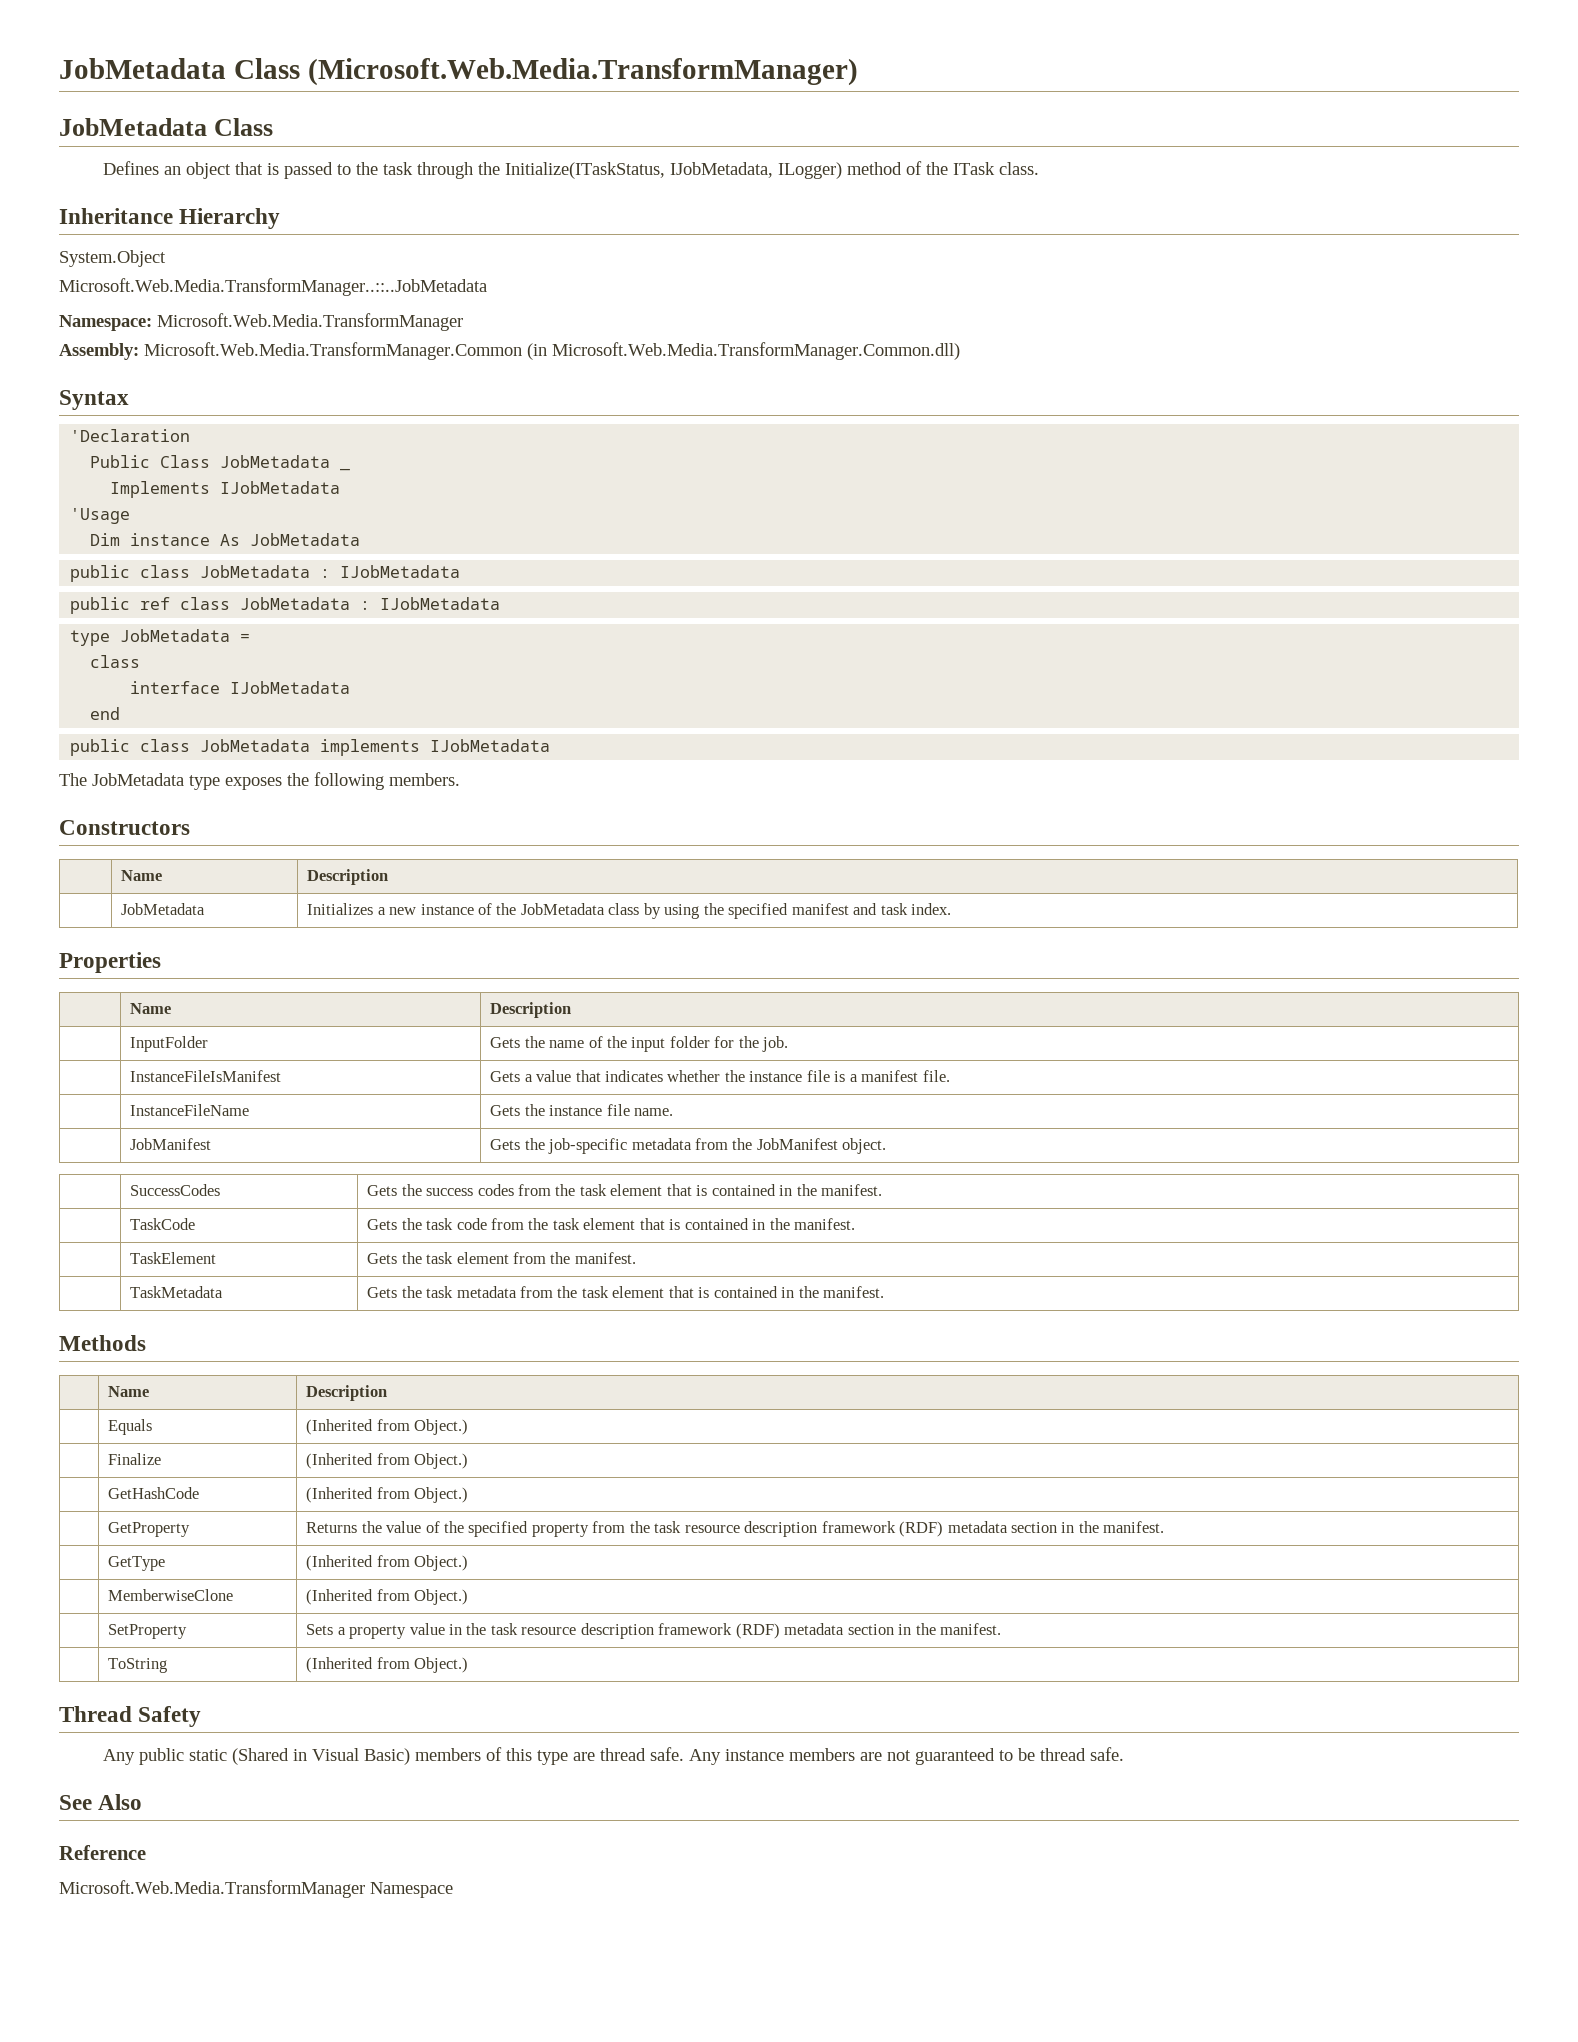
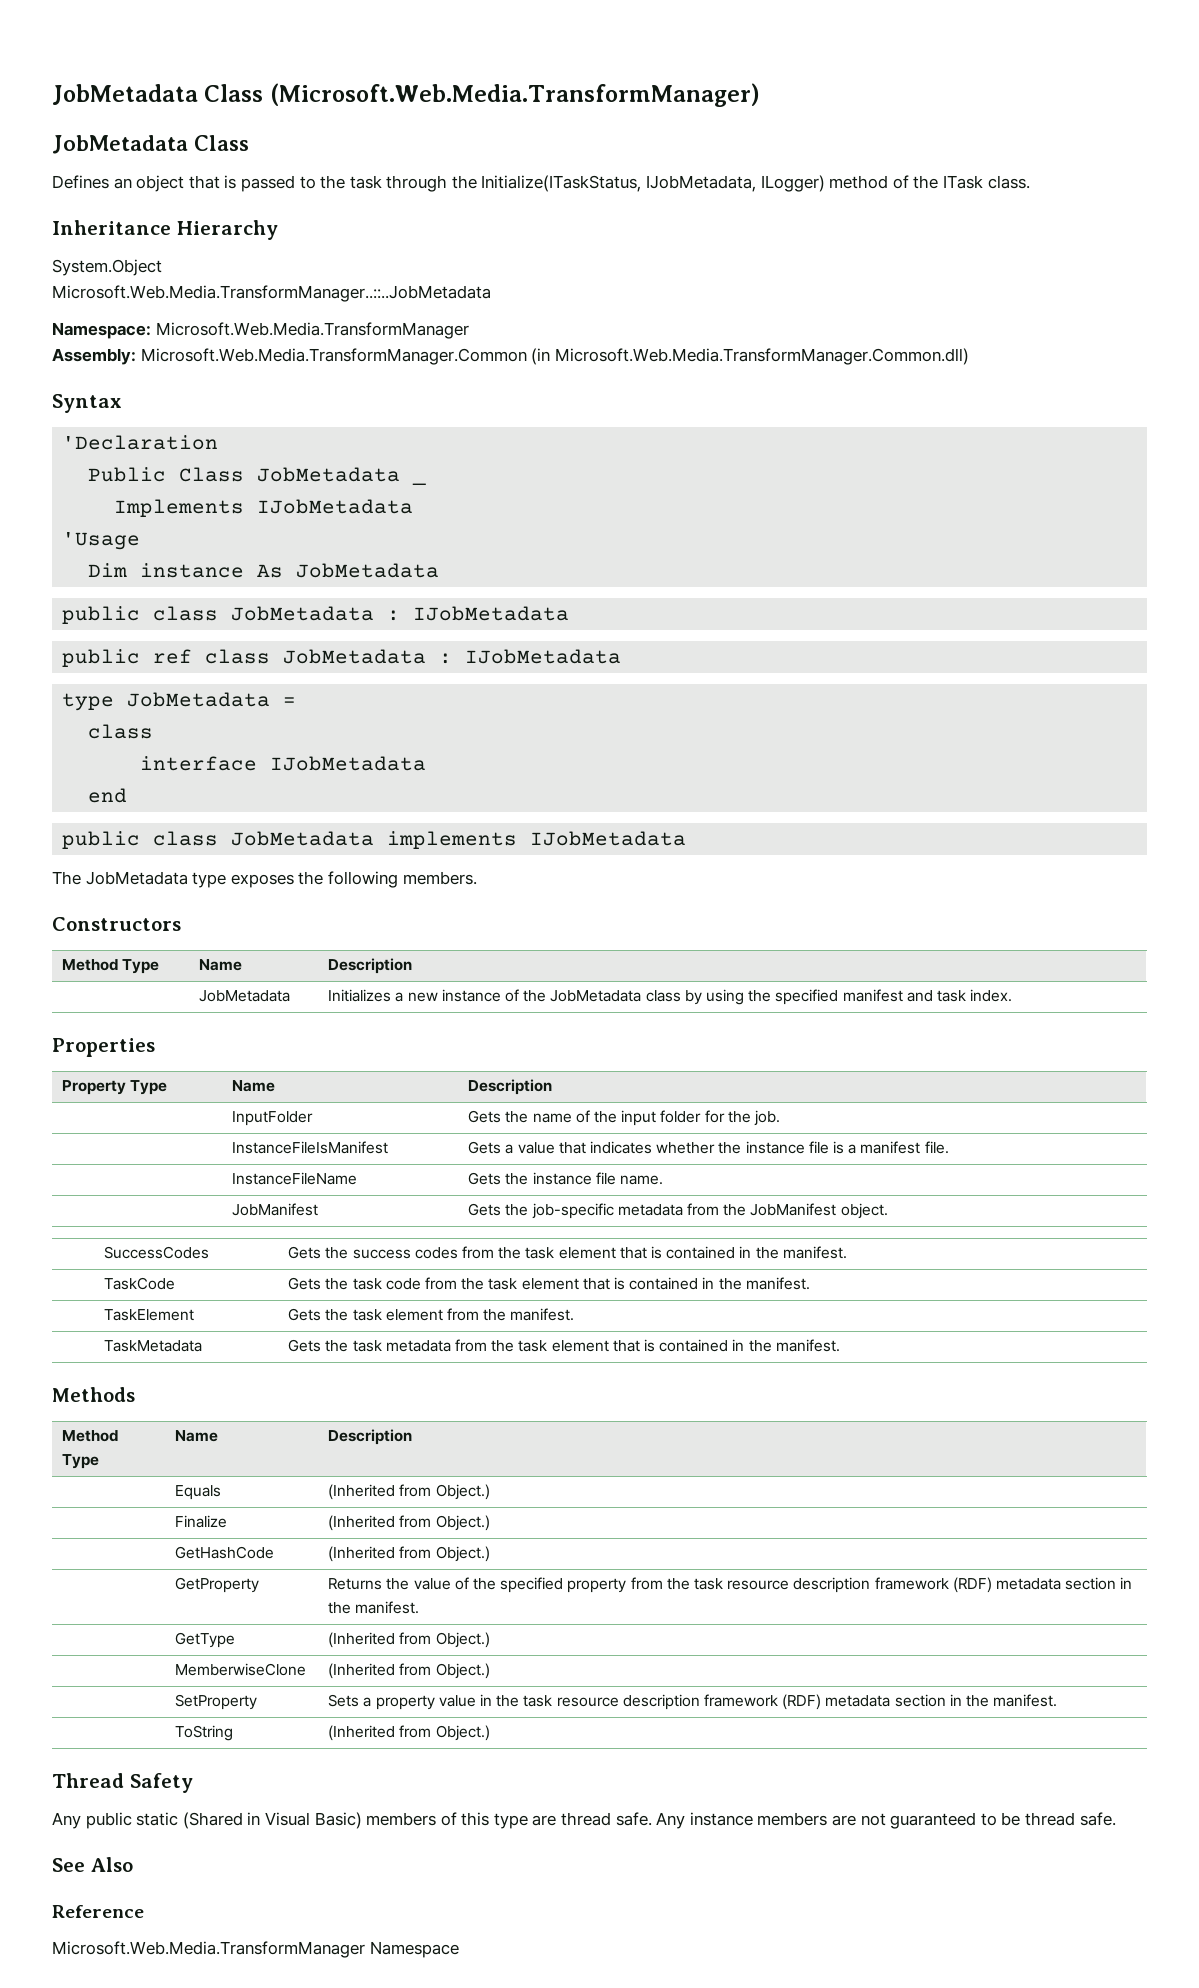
(190, 827) none -> [62,959,160,974] Method Type
(161, 962) none -> [62,1080,168,1095] Property Type
(146, 1343) none -> [62,1430,119,1442] [62,1454,100,1469] Method Type

